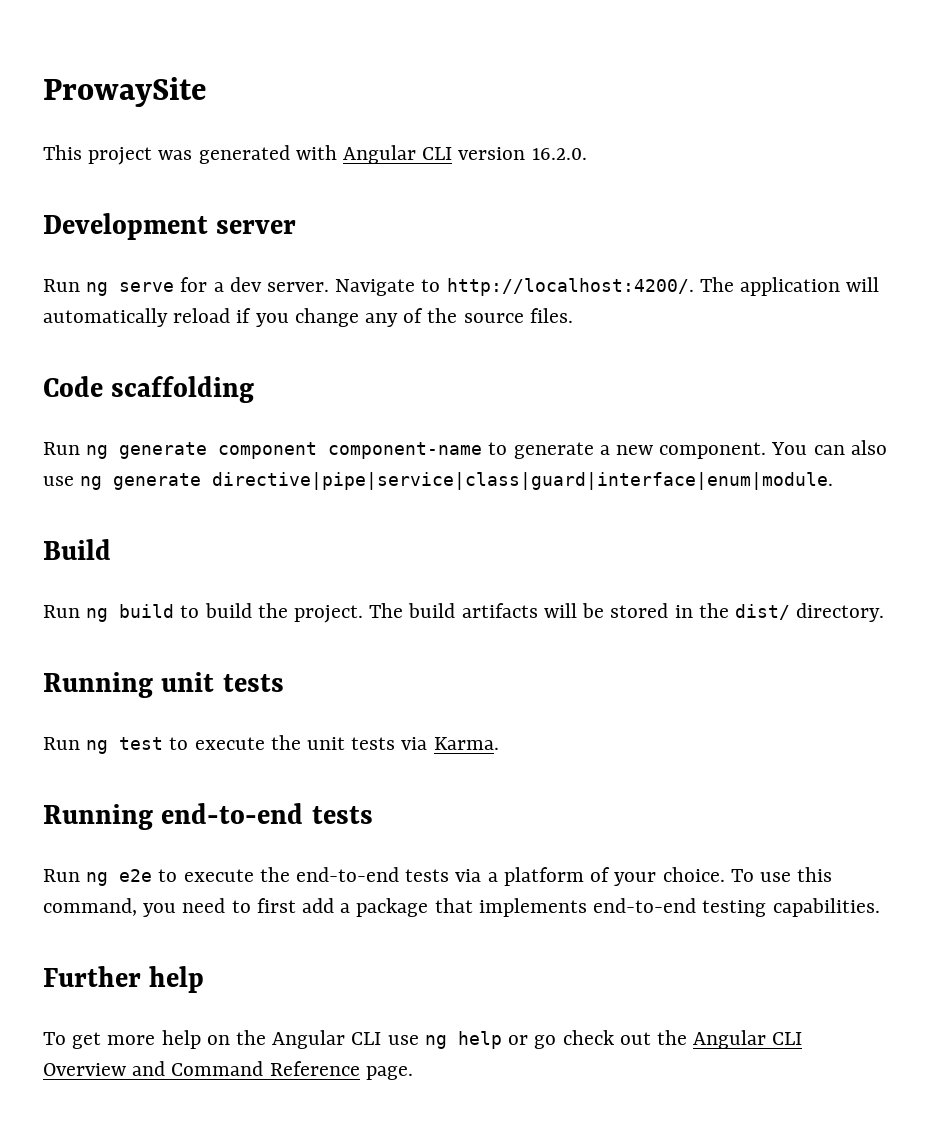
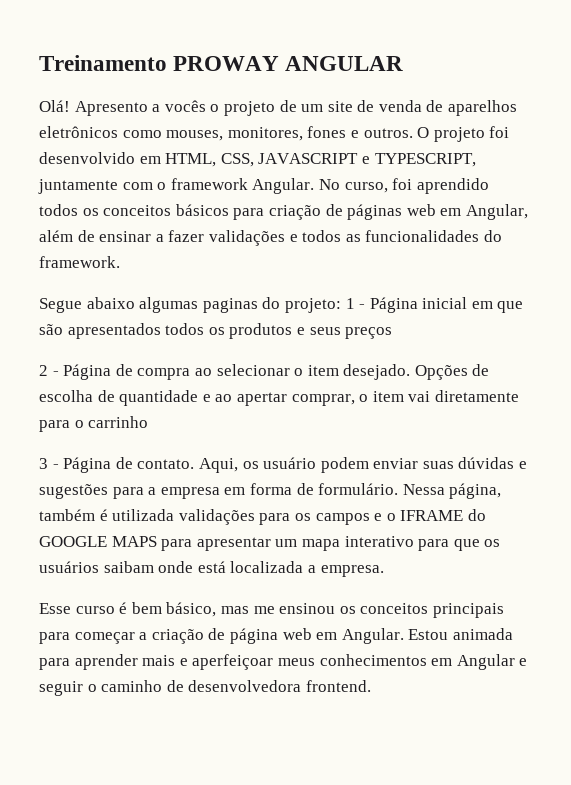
[43,77,207,107] [43,145,587,165] [43,213,297,240] [43,277,880,296] [43,308,573,327] [43,376,255,403] [43,440,887,459] [43,472,834,490] [43,539,111,560] [43,603,885,623] [43,672,284,698] [43,735,499,754] [43,803,373,830] [43,867,833,886] [43,898,880,917] [43,966,205,993] [43,1030,803,1049] [43,1061,413,1080] ProwaySite // This project was generated with Angular CLI version 16.2.0. // Development server // Run ng serve for a dev server. Navigate to http://localhost:4200/. The application will automatically reload if you change any of the source files. // Code scaffolding // Run ng generate component component-name to generate a new component. You can also use ng generate directive|pipe|service|class|guard|interface|enum|module. // Build // Run ng build to build the project. The build artifacts will be stored in the dist/ directory. // Running unit tests // Run ng test to execute the unit tests via Karma. // Running end-to-end tests // Run ng e2e to execute the end-to-end tests via a platform of your choice. To use this command, you need to first add a package that implements end-to-end testing capabilities. // Further help // To get more help on the Angular CLI use ng help or go check out the Angular CLI Overview and Command Reference page. -> [39,55,404,71] [39,100,518,116] [39,126,510,142] [39,152,476,167] [38,178,489,194] [39,204,528,220] [39,230,502,246] [39,256,120,268] [39,297,524,313] [39,323,393,339] [39,364,490,380] [39,390,519,406] [39,416,149,432] [39,457,528,473] [39,483,502,499] [39,509,486,525] [39,536,501,551] [39,561,384,577] [39,602,504,618] [39,628,513,644] [39,654,528,670] [39,680,371,696] Treinamento PROWAY ANGULAR // Olá! Apresento a vocês o projeto de um site de venda de aparelhos eletrônicos como mouses, monitores, fones e outros. O projeto foi desenvolvido em HTML, CSS, JAVASCRIPT e TYPESCRIPT, juntamente com o framework Angular. No curso, foi aprendido todos os conceitos básicos para criação de páginas web em Angular, além de ensinar a fazer validações e todos as funcionalidades do framework. // Segue abaixo algumas paginas do projeto: 1 - Página inicial em que são apresentados todos os produtos e seus preços // 2 - Página de compra ao selecionar o item desejado. Opções de escolha de quantidade e ao apertar comprar, o item vai diretamente para o carrinho // 3 - Página de contato. Aqui, os usuário podem enviar suas dúvidas e sugestões para a empresa em forma de formulário. Nessa página, também é utilizada validações para os campos e o IFRAME do GOOGLE MAPS para apresentar um mapa interativo para que os usuários saibam onde está localizada a empresa. // Esse curso é bem básico, mas me ensinou os conceitos principais para começar a criação de página web em Angular. Estou animada para aprender mais e aperfeiçoar meus conhecimentos em Angular e seguir o caminho de desenvolvedora frontend.

